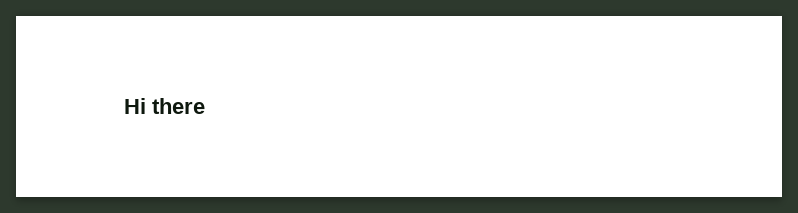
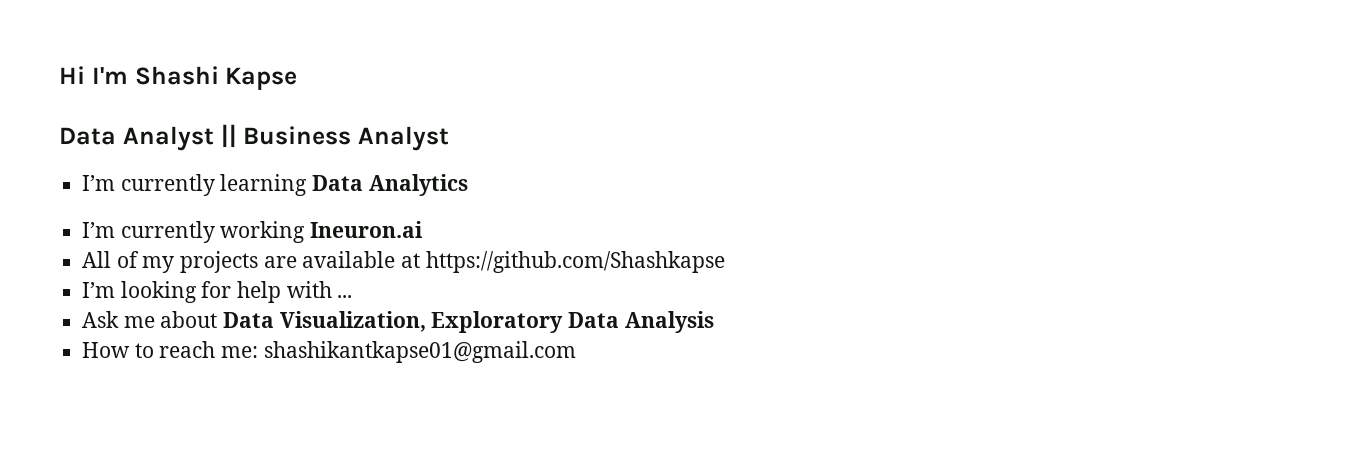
[152,98,205,114] there -> [91,66,298,90] [59,124,449,151] [82,174,468,196] [82,221,424,243] [82,251,725,273] [82,281,353,303] [82,311,714,333] [82,341,576,363] I'm Shashi Kapse // Data Analyst || Business Analyst // I’m currently learning Data Analytics // I’m currently working Ineuron.ai // All of my projects are available at https://github.com/Shashkapse // I’m looking for help with ... // Ask me about Data Visualization, Exploratory Data Analysis // How to reach me: shashikantkapse01@gmail.com

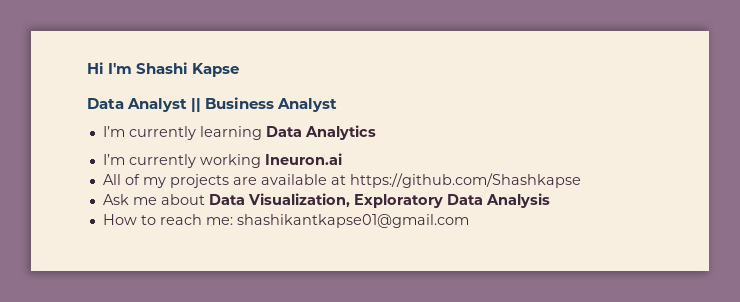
[82,281,353,303] // I’m looking for help with ... -> (581, 180) none

